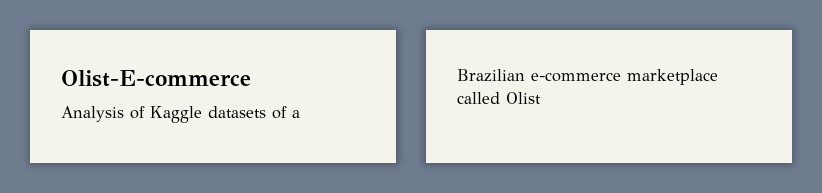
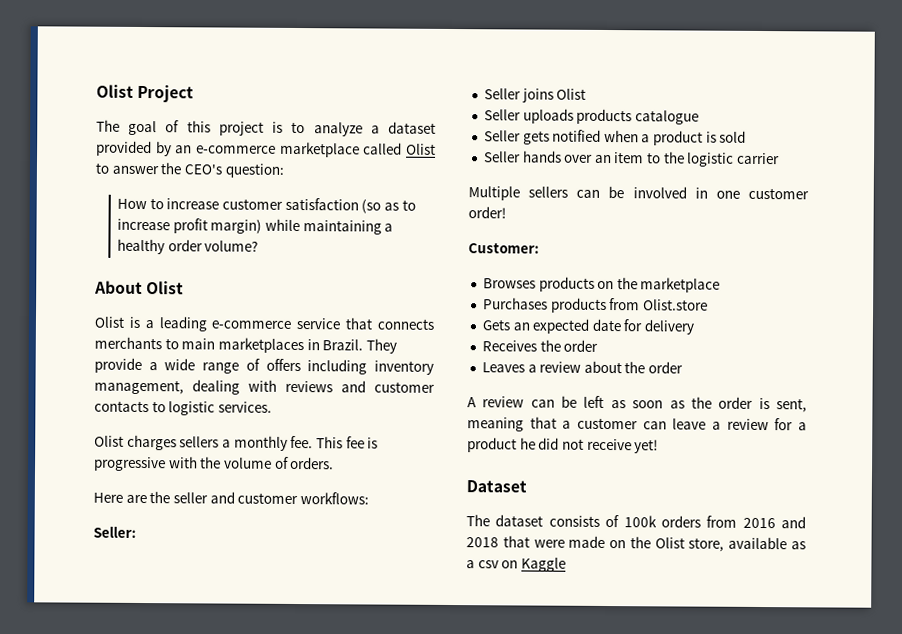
[61,70,251,87] [61,106,300,123] [457,69,718,85] [457,92,541,104] Olist-E-commerce // Analysis of Kaggle datasets of a Brazilian e-commerce marketplace called Olist -> [96,84,195,103] [96,119,436,137] [96,140,436,158] [95,162,284,178] [116,197,416,214] [116,218,394,235] [116,238,259,255] [94,280,185,295] [94,316,434,332] [94,336,397,354] [94,357,435,375] [94,379,435,395] [94,400,272,416] [94,434,379,451] [94,456,335,472] [93,491,369,505] [93,526,136,538] [483,88,587,103] [483,108,699,125] [483,129,747,146] [483,150,781,167] [468,186,809,201] [468,206,506,219] [468,242,539,254] [482,276,721,293] [482,297,708,314] [481,318,695,335] [481,339,599,352] [481,360,684,374] [467,395,807,413] [467,416,807,432] [467,437,659,454] [466,480,527,493] [466,514,806,529] [466,535,806,552] [466,557,566,572] Olist Project // The goal of this project is to analyze a dataset provided by an e-commerce marketplace called Olist to answer the CEO's question: // How to increase customer satisfaction (so as to increase profit margin) while maintaining a healthy order volume? // About Olist // Olist is a leading e-commerce service that connects merchants to main marketplaces in Brazil. They provide a wide range of offers including inventory management, dealing with reviews and customer contacts to logistic services. // Olist charges sellers a monthly fee. This fee is progressive with the volume of orders. // Here are the seller and customer workflows: // Seller: // Seller joins Olist // Seller uploads products catalogue // Seller gets notified when a product is sold // Seller hands over an item to the logistic carrier // Multiple sellers can be involved in one customer order! // Customer: // Browses products on the marketplace // Purchases products from Olist.store // Gets an expected date for delivery // Receives the order // Leaves a review about the order // A review can be left as soon as the order is sent, meaning that a customer can leave a review for a product he did not receive yet! // Dataset // The dataset consists of 100k orders from 2016 and 2018 that were made on the Olist store, available as a csv on Kaggle

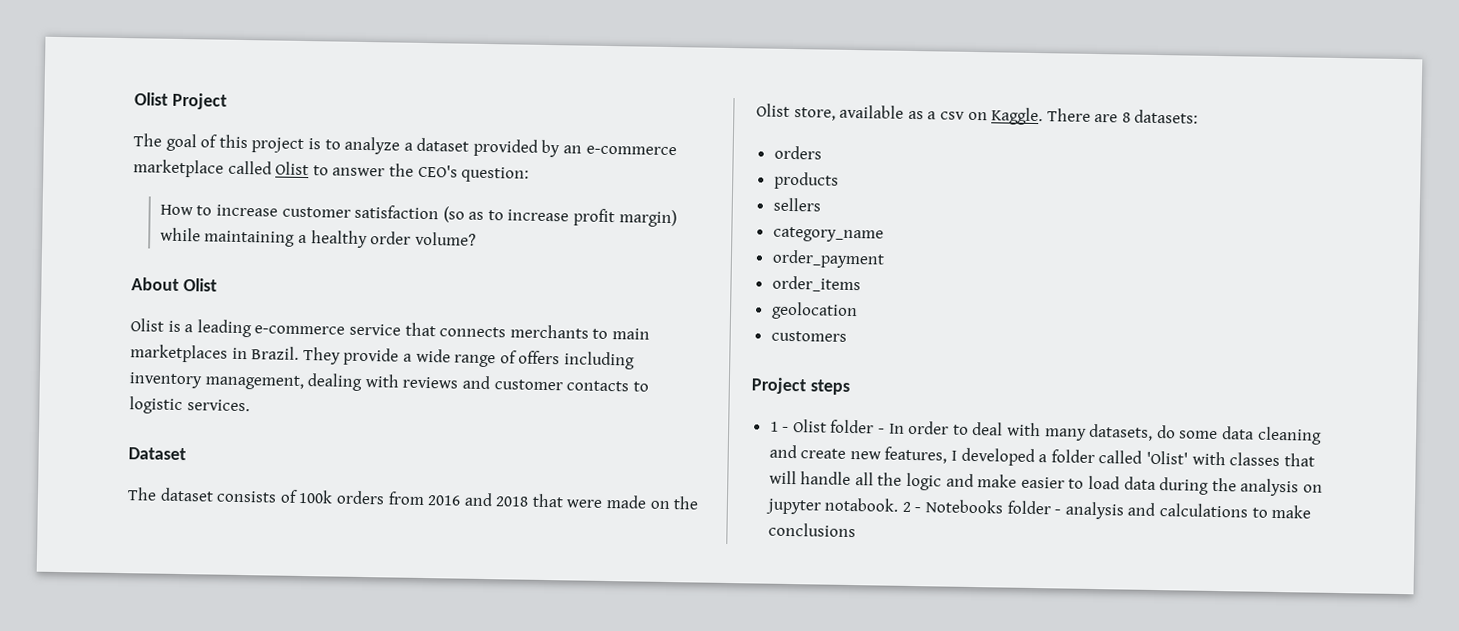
[94,434,379,451] [94,456,335,472] [93,491,369,505] [93,526,136,538] [483,88,587,103] [483,108,699,125] [483,129,747,146] [483,150,781,167] [468,186,809,201] [468,206,506,219] [468,242,539,254] [482,276,721,293] [482,297,708,314] [481,318,695,335] [481,339,599,352] [481,360,684,374] [467,395,807,413] [467,416,807,432] [467,437,659,454] // Olist charges sellers a monthly fee. This fee is progressive with the volume of orders. // Here are the seller and customer workflows: // Seller: // Seller joins Olist // Seller uploads products catalogue // Seller gets notified when a product is sold // Seller hands over an item to the logistic carrier // Multiple sellers can be involved in one customer order! // Customer: // Browses products on the marketplace // Purchases products from Olist.store // Gets an expected date for delivery // Receives the order // Leaves a review about the order // A review can be left as soon as the order is sent, meaning that a customer can leave a review for a product he did not receive yet! -> (250, 405) none
[520,557,566,572] Kaggle -> [991,107,1199,126] [773,145,822,160] [773,171,839,190] [772,197,821,212] [772,226,884,243] [771,249,885,269] [771,275,861,293] [770,301,858,321] [770,330,847,342] [751,377,850,395] [769,419,1322,445] [768,444,1315,467] [768,470,1323,497] [764,497,1312,520] [767,522,856,538] Kaggle. There are 8 datasets: // orders // products // sellers // category_name // order_payment // order_items // geolocation // customers // Project steps // 1 - Olist folder - In order to deal with many datasets, do some data cleaning and create new features, I developed a folder called 'Olist' with classes that will handle all the logic and make easier to load data during the analysis on jupyter notabook. 2 - Notebooks folder - analysis and calculations to make conclusions

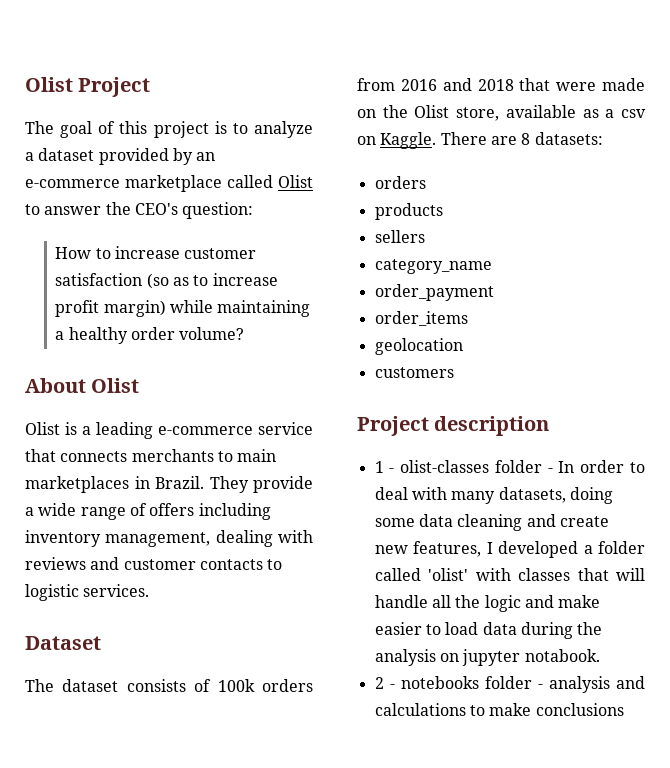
[809,379,850,395] steps -> [434,416,550,436] description
[792,419,827,433] Olist -> [400,460,490,473] olist-classes
[1156,425,1176,439] do -> [569,487,613,504] doing
[1146,450,1189,465] 'Olist' -> [428,568,469,581] 'olist'
(900, 504) none -> (600, 655) //
[925,499,1005,514] Notebooks -> [400,676,479,689] notebooks

